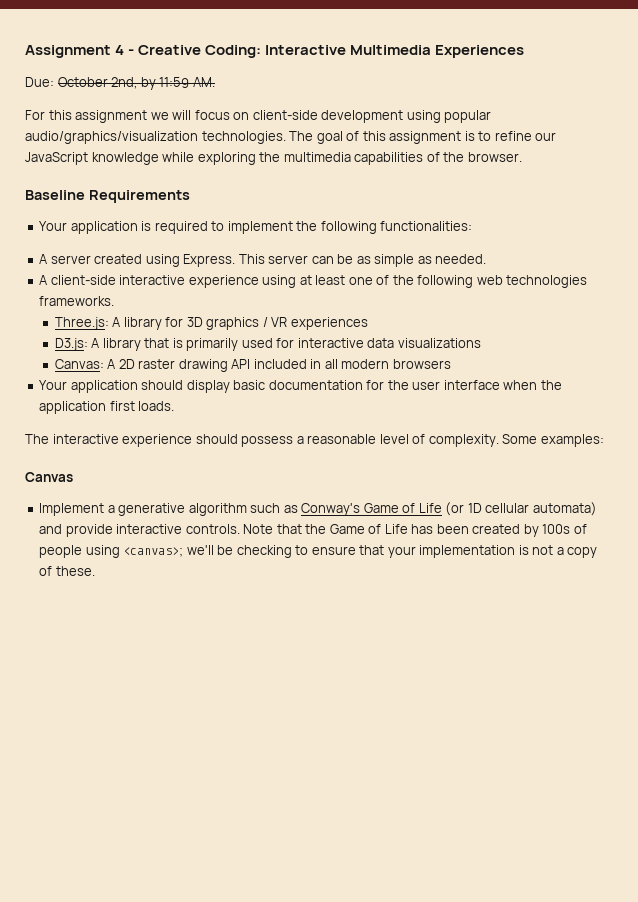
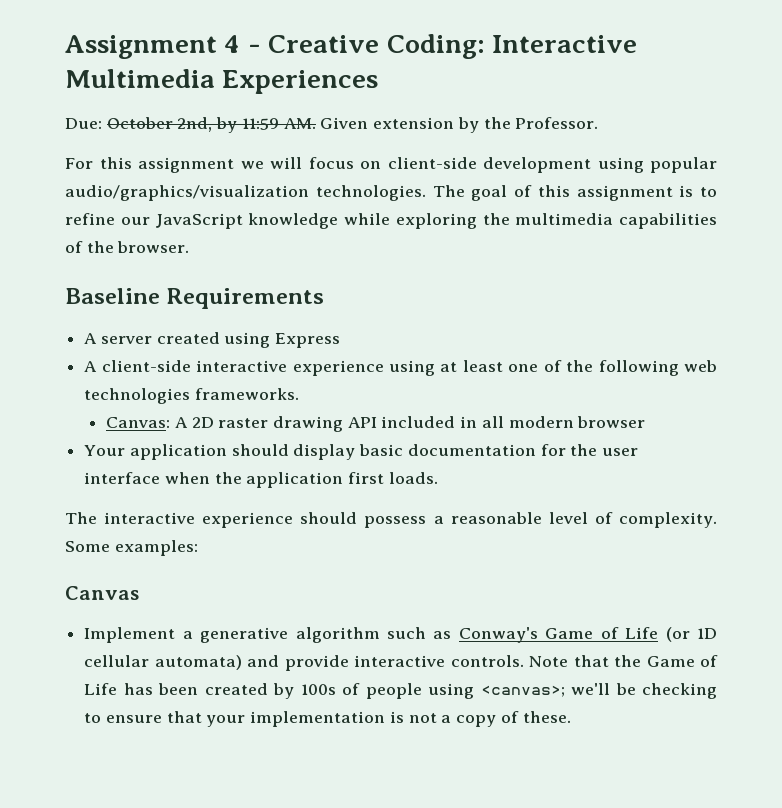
(215, 82) none -> [320,117,599,133] Given extension by the Professor.
[39,221,473,234] [39,254,487,267] Your application is required to implement the following functionalities: // A server created using Express. This server can be as simple as needed. -> [84,332,341,348] A server created using Express
[54,317,368,330] [54,338,481,351] // Three.js: A library for 3D graphics / VR experiences // D3.js: A library that is primarily used for interactive data visualizations -> (299, 394) none
[392,359,451,369] browsers -> [577,416,646,428] browser

